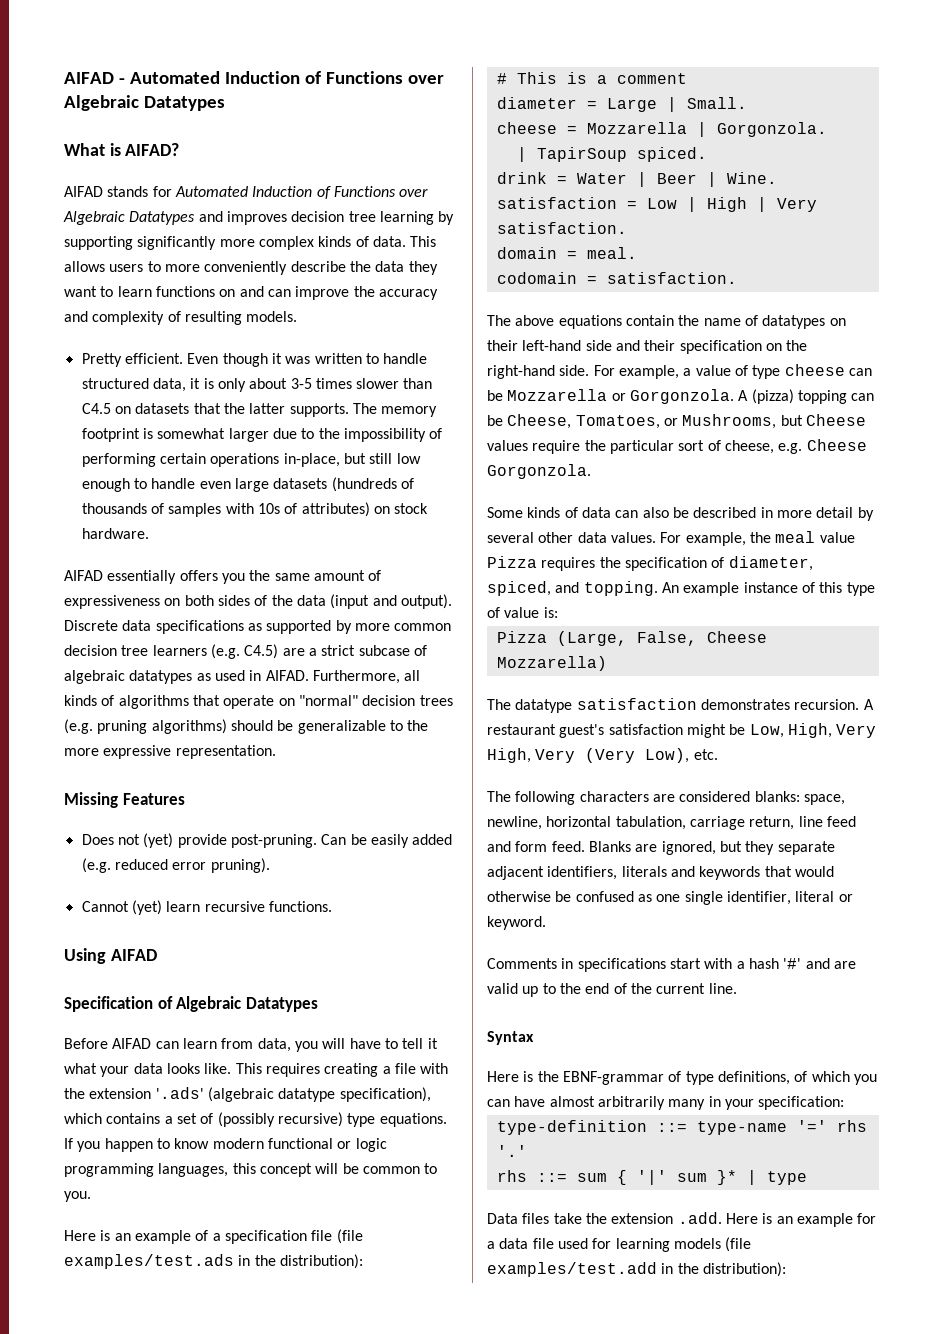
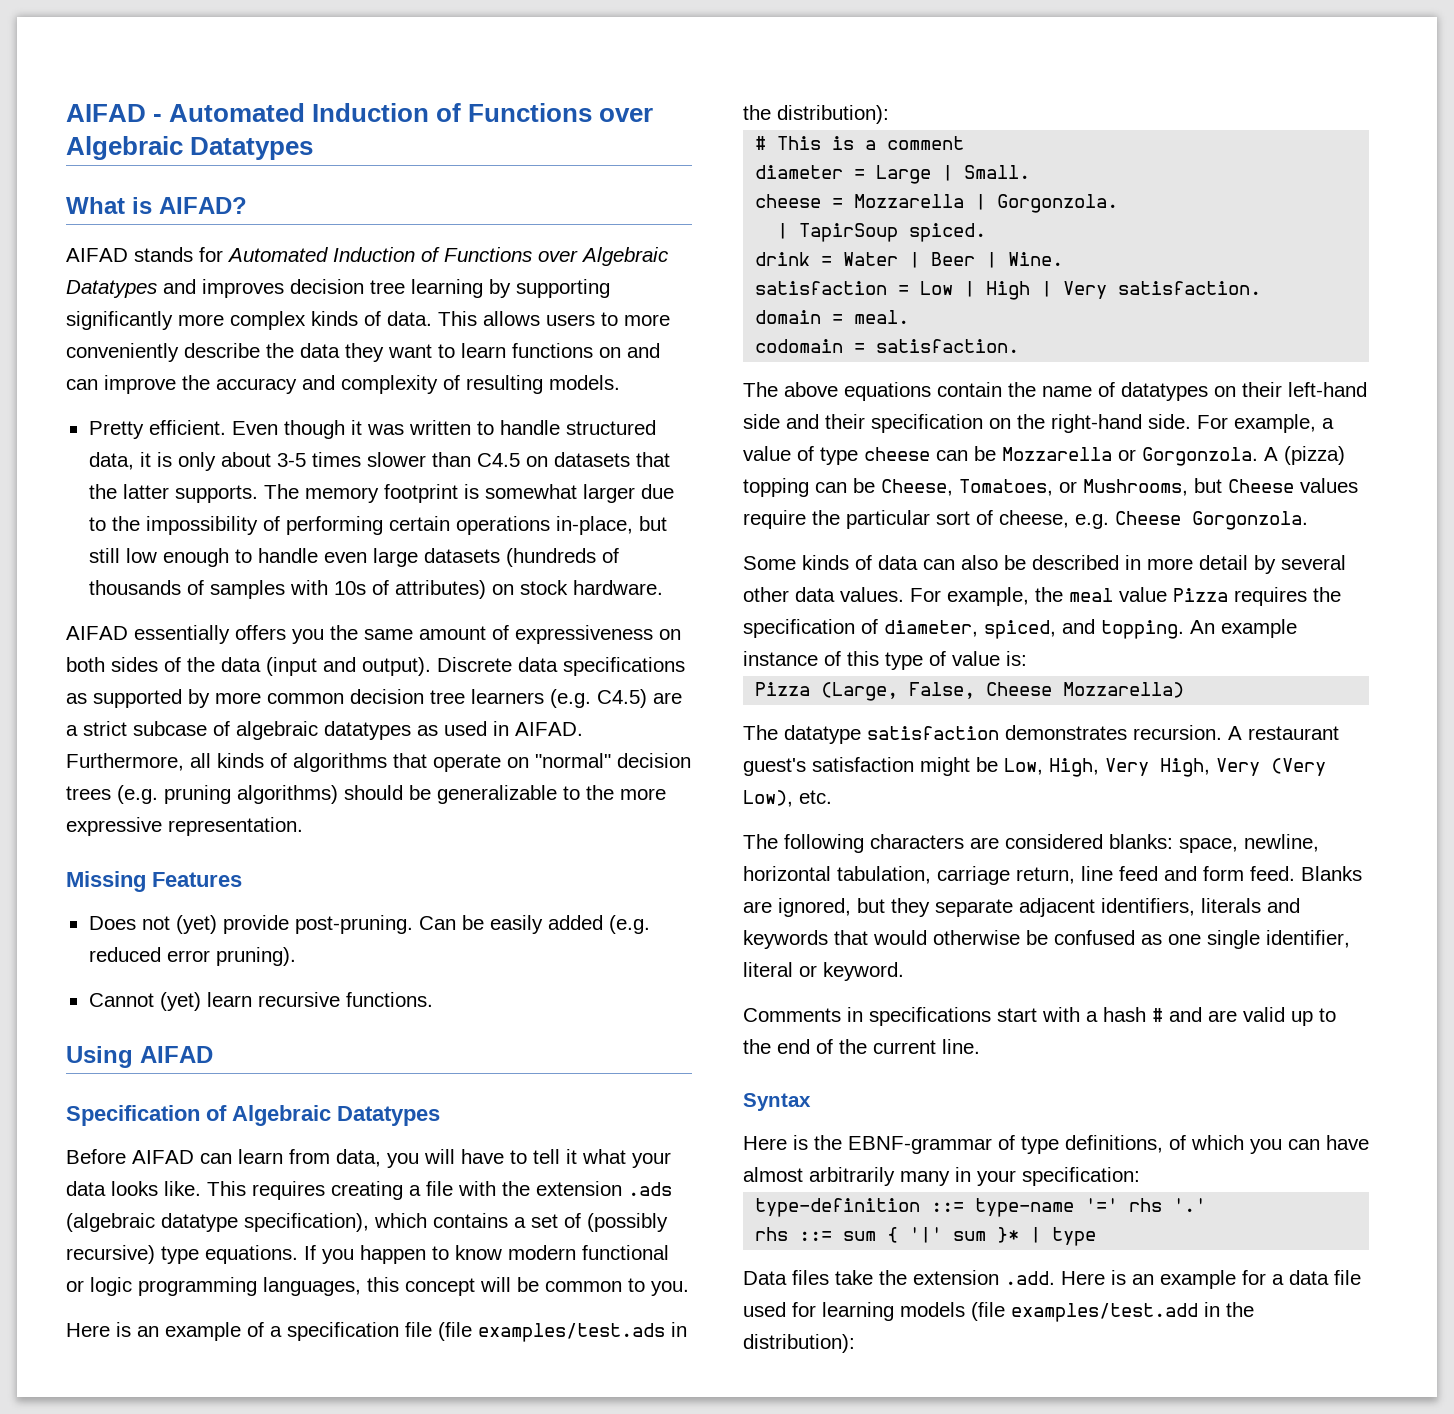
[155,1087,204,1099] '.ads' -> [628,1182,672,1196] .ads
[783,958,802,969] '#' -> [1152,1008,1163,1022] #

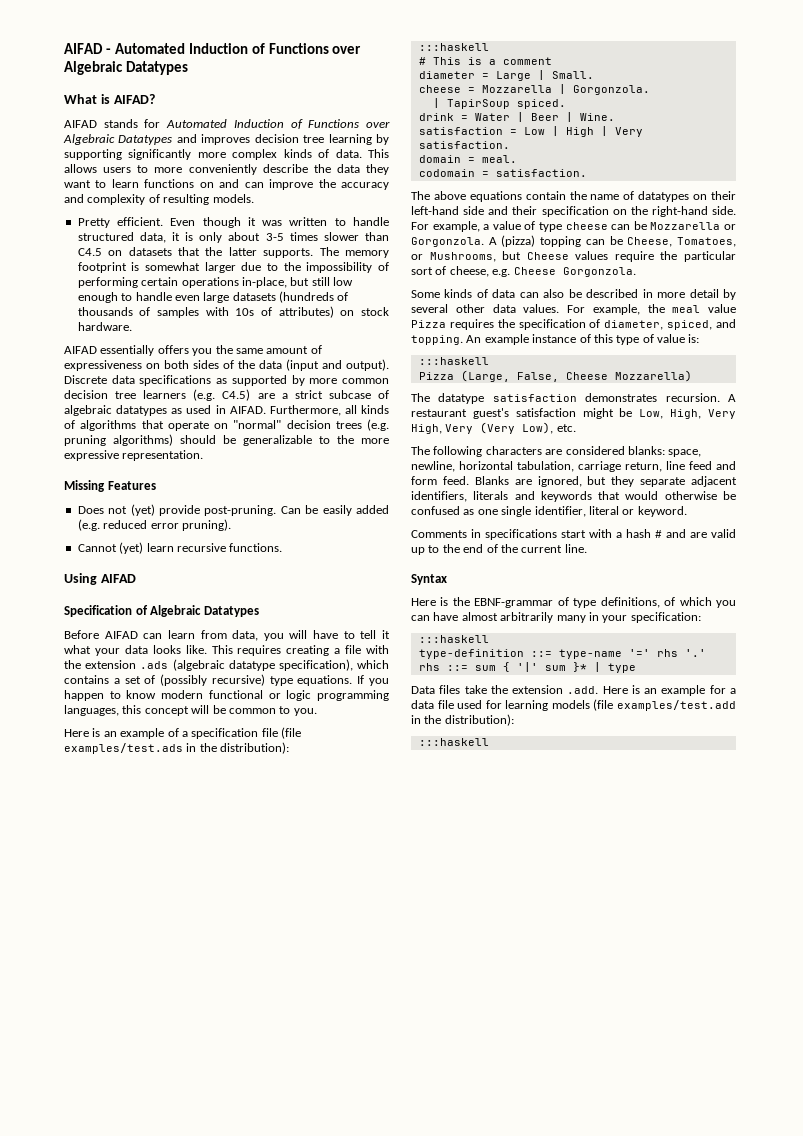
(889, 114) none -> [418,43,489,51] // :::haskell
(1027, 658) none -> [418,357,489,365] // :::haskell
(1140, 1176) none -> [418,635,489,643] // :::haskell
(855, 1343) none -> [418,738,489,746] // :::haskell

